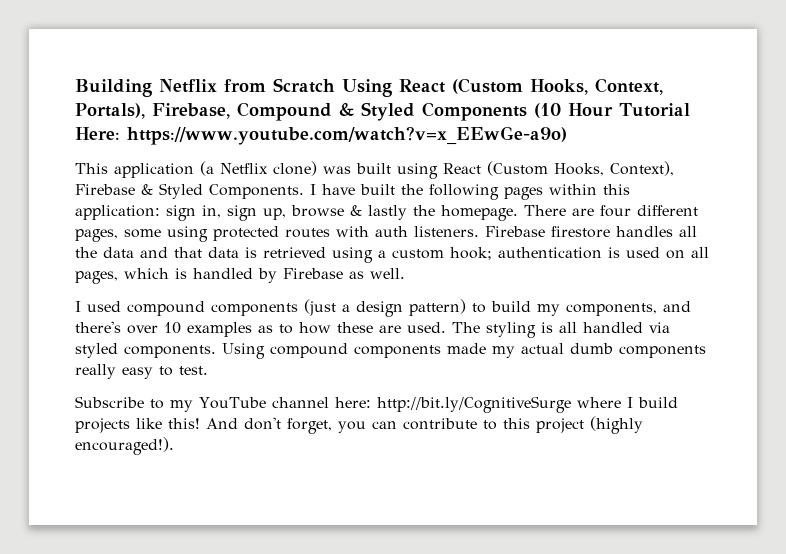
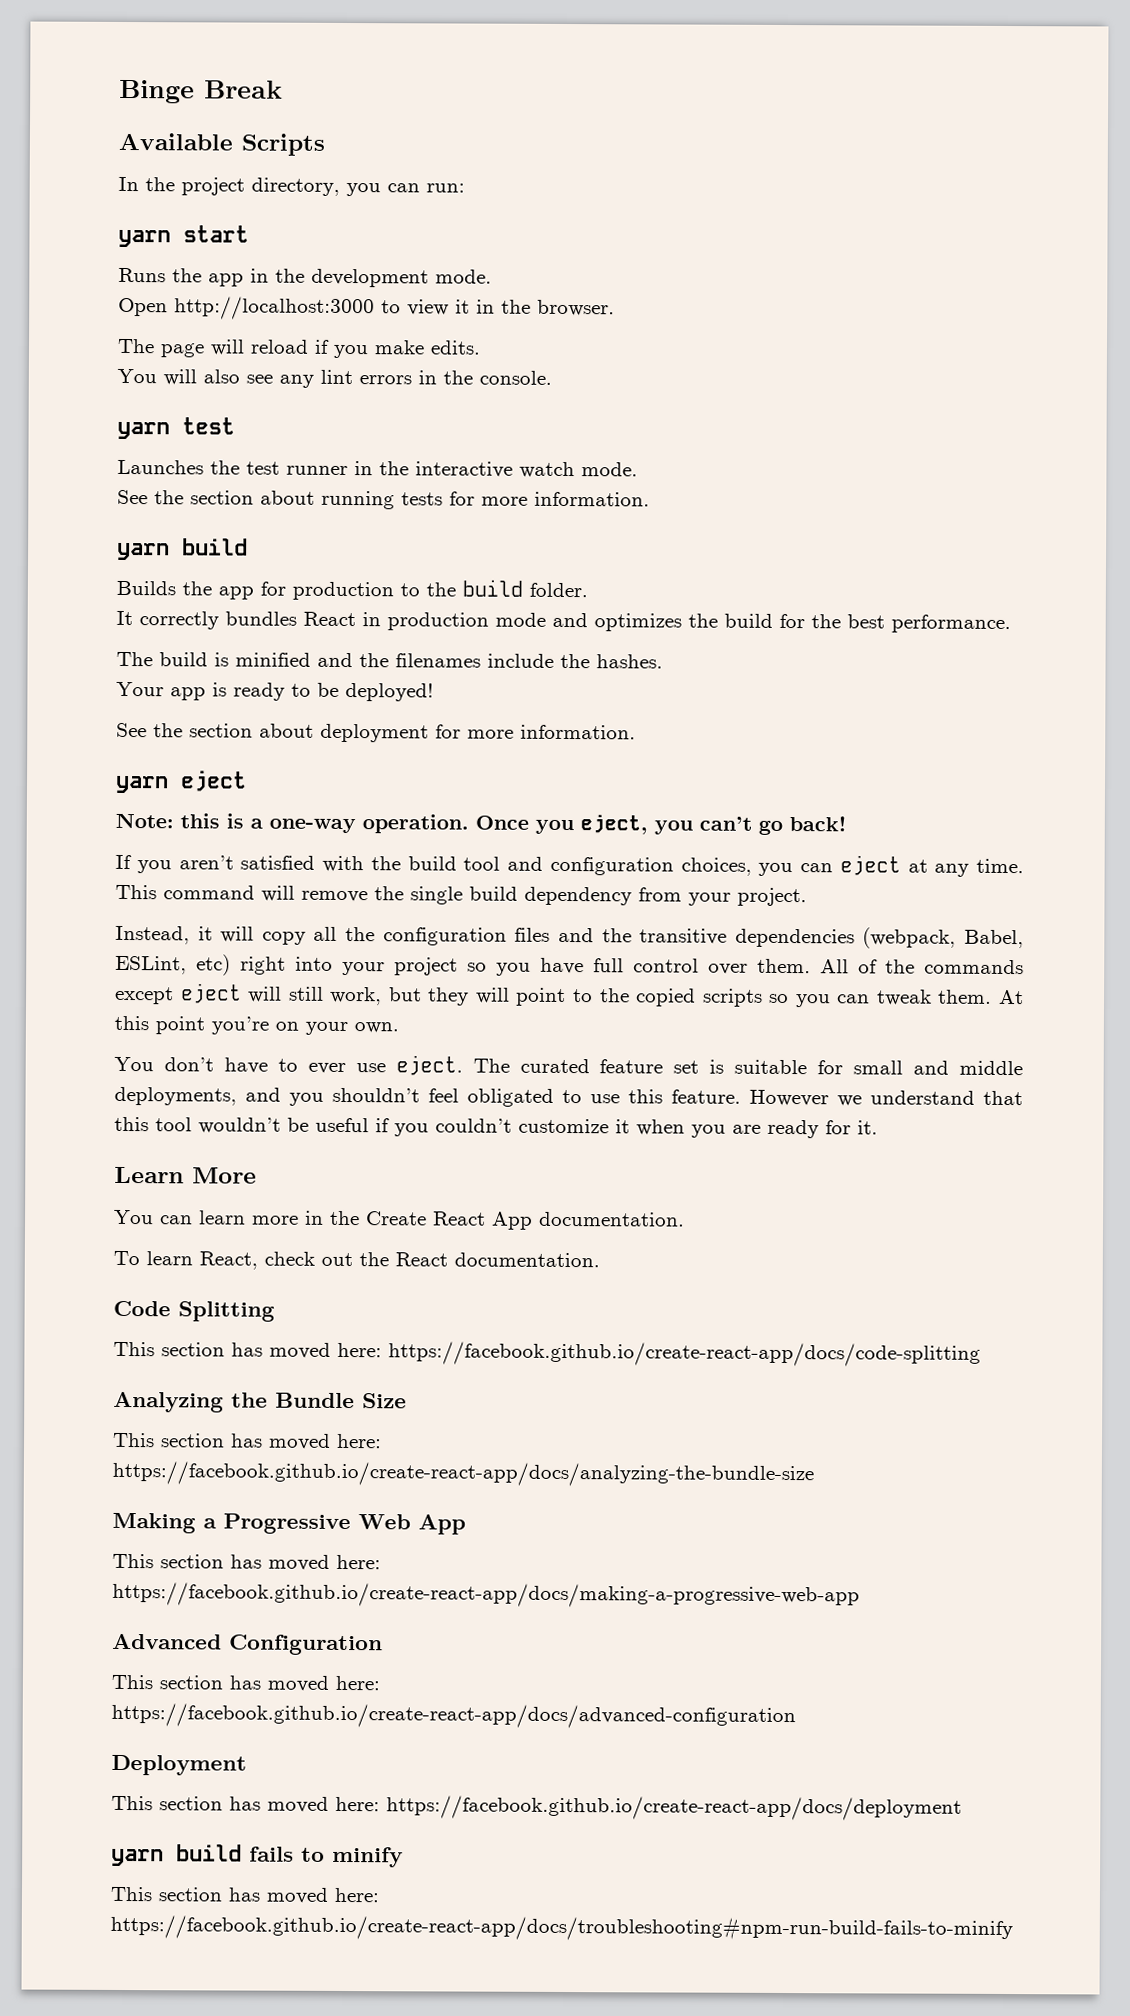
[75,78,663,97] [75,102,690,121] [75,126,567,145] [75,161,674,179] [75,183,630,200] [75,205,698,221] [75,226,697,242] [75,247,709,263] [75,268,405,284] [75,299,691,317] [75,321,670,338] [75,343,706,359] [75,364,208,379] [75,396,678,413] [75,416,643,434] [75,437,174,455] Building Netflix from Scratch Using React (Custom Hooks, Context, Portals), Firebase, Compound & Styled Components (10 Hour Tutorial Here: https://www.youtube.com/watch?v=x_EEwGe-a9o) // This application (a Netflix clone) was built using React (Custom Hooks, Context), Firebase & Styled Components. I have built the following pages within this application: sign in, sign up, browse & lastly the homepage. There are four different pages, some using protected routes with auth listeners. Firebase firestore handles all the data and that data is retrieved using a custom hook; authentication is used on all pages, which is handled by Firebase as well. // I used compound components (just a design pattern) to build my components, and there's over 10 examples as to how these are used. The styling is all handled via styled components. Using compound components made my actual dumb components really easy to test. // Subscribe to my YouTube channel here: http://bit.ly/CognitiveSurge where I build projects like this! And don't forget, you can contribute to this project (highly encouraged!). -> [119,79,283,104] [118,132,325,156] [118,176,465,197] [118,225,249,248] [118,267,492,288] [118,296,615,321] [117,338,481,359] [117,368,552,388] [117,417,235,440] [117,459,638,479] [117,489,650,510] [117,538,248,561] [116,579,588,601] [116,610,1011,634] [116,651,663,669] [116,681,434,702] [116,722,636,743] [115,770,247,794] [115,812,846,835] [115,854,1024,877] [115,884,807,907] [115,925,1025,949] [115,954,1024,976] [115,983,1024,1008] [114,1015,399,1036] [114,1055,1023,1076] [114,1086,1023,1107] [114,1116,878,1139] [114,1166,257,1184] [114,1209,685,1230] [113,1250,600,1270] [113,1300,275,1322] [113,1341,981,1367] [113,1391,407,1413] [113,1432,382,1450] [112,1460,814,1488] [112,1512,466,1535] [112,1553,381,1571] [112,1581,860,1609] [112,1633,383,1656] [111,1674,380,1692] [111,1702,796,1730] [111,1754,247,1776] [111,1795,962,1821] [111,1844,403,1868] [110,1886,380,1904] [110,1913,1013,1943] Binge Break // Available Scripts // In the project directory, you can run: // yarn start // Runs the app in the development mode. // Open http://localhost:3000 to view it in the browser. // The page will reload if you make edits. // You will also see any lint errors in the console. // yarn test // Launches the test runner in the interactive watch mode. // See the section about running tests for more information. // yarn build // Builds the app for production to the build folder. // It correctly bundles React in production mode and optimizes the build for the best performance. // The build is minified and the filenames include the hashes. // Your app is ready to be deployed! // See the section about deployment for more information. // yarn eject // Note: this is a one-way operation. Once you eject, you can’t go back! // If you aren’t satisfied with the build tool and configuration choices, you can eject at any time. This command will remove the single build dependency from your project. // Instead, it will copy all the configuration files and the transitive dependencies (webpack, Babel, ESLint, etc) right into your project so you have full control over them. All of the commands except eject will still work, but they will point to the copied scripts so you can tweak them. At this point you’re on your own. // You don’t have to ever use eject. The curated feature set is suitable for small and middle deployments, and you shouldn’t feel obligated to use this feature. However we understand that this tool wouldn’t be useful if you couldn’t customize it when you are ready for it. // Learn More // You can learn more in the Create React App documentation. // To learn React, check out the React documentation. // Code Splitting // This section has moved here: https://facebook.github.io/create-react-app/docs/code-splitting // Analyzing the Bundle Size // This section has moved here: https://facebook.github.io/create-react-app/docs/analyzing-the-bundle-size // Making a Progressive Web App // This section has moved here: https://facebook.github.io/create-react-app/docs/making-a-progressive-web-app // Advanced Configuration // This section has moved here: https://facebook.github.io/create-react-app/docs/advanced-configuration // Deployment // This section has moved here: https://facebook.github.io/create-react-app/docs/deployment // yarn build fails to minify // This section has moved here: https://facebook.github.io/create-react-app/docs/troubleshooting#npm-run-build-fails-to-minify

